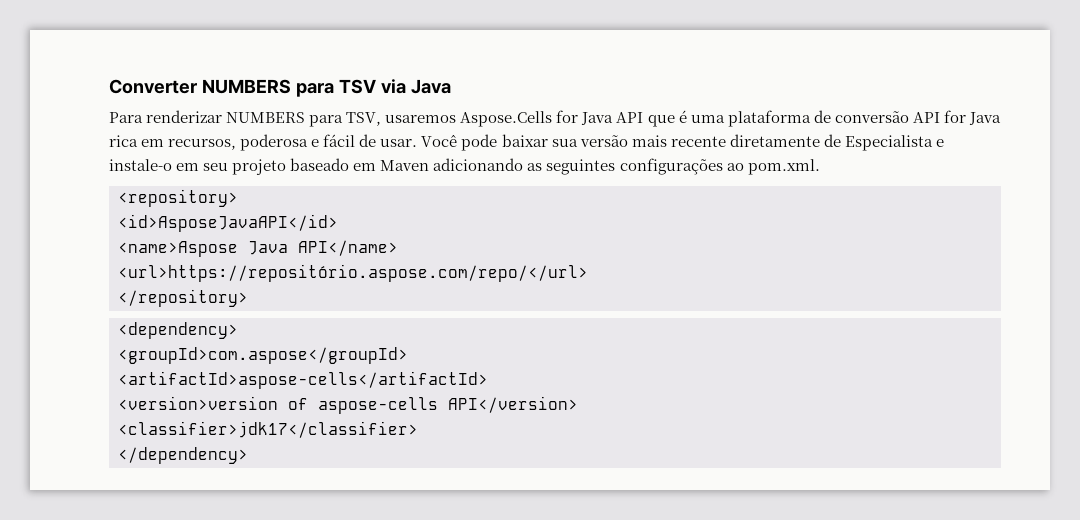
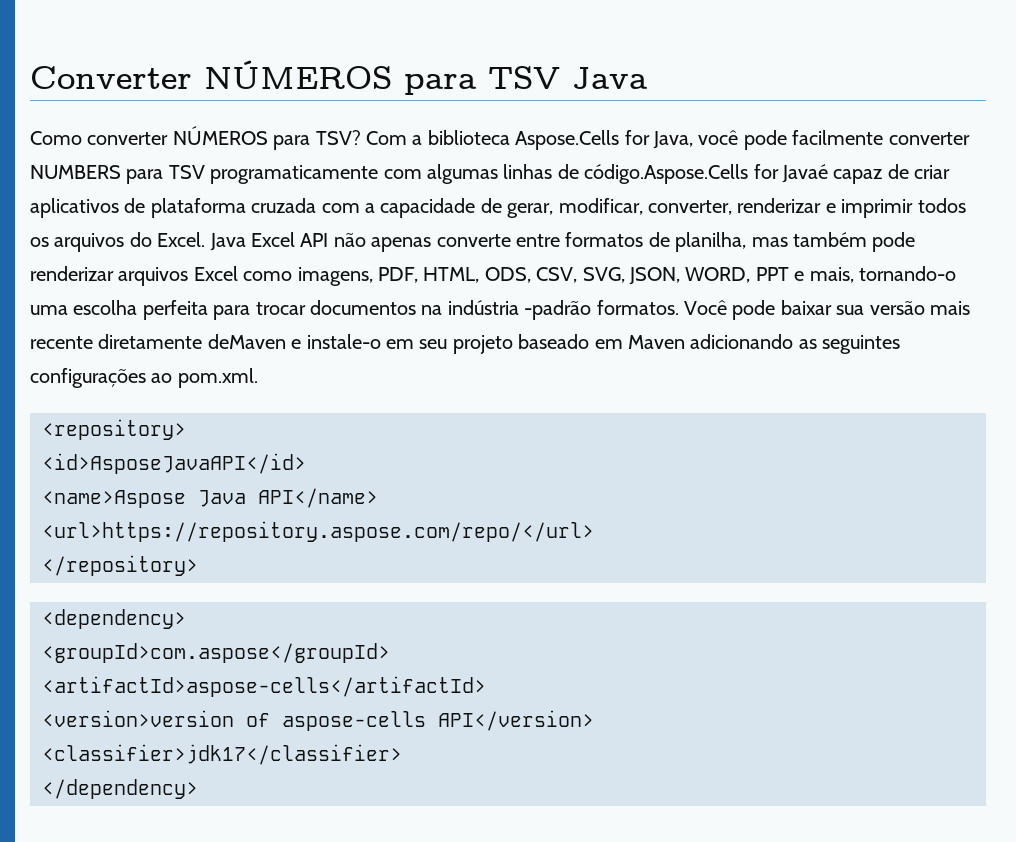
[201,79,451,97] [109,110,1001,127] [109,134,418,151] NUMBERS para TSV via Java // Para renderizar NUMBERS para TSV, usaremos Aspose.Cells for Java API que é uma plataforma de conversão API for Java rica em recursos, poderosa e fácil de usar. -> [204,60,647,95] [30,126,970,150] [30,164,951,184] [30,198,966,218] [30,232,916,252] [30,266,956,286] [30,300,679,320] NÚMEROS para TSV Java // Como converter NÚMEROS para TSV? Com a biblioteca Aspose.Cells for Java, você pode facilmente converter NUMBERS para TSV programaticamente com algumas linhas de código.Aspose.Cells for Javaé capaz de criar aplicativos de plataforma cruzada com a capacidade de gerar, modificar, converter, renderizar e imprimir todos os arquivos do Excel. Java Excel API não apenas converte entre formatos de planilha, mas também pode renderizar arquivos Excel como imagens, PDF, HTML, ODS, CSV, SVG, JSON, WORD, PPT e mais, tornando-o uma escolha perfeita para trocar documentos na indústria -padrão formatos.
[823,134,933,151] de Especialista -> [207,334,286,349] deMaven
[118,264,588,282] <url>https://repositório.aspose.com/repo/</url> -> [42,521,594,542] <url>https://repository.aspose.com/repo/</url>

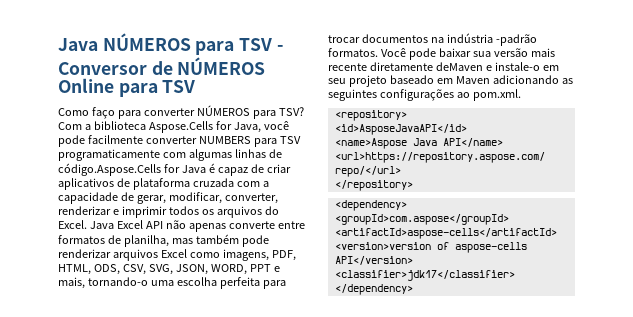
[30,66,192,89] Converter -> [58,38,98,51] Java
[572,67,647,89] Java -> [276,45,283,51] [58,57,266,75] [58,78,196,97] - Conversor de NÚMEROS Online para TSV
(82, 138) none -> [91,107,141,119] faço para
[781,164,828,183] Javaé -> [181,163,215,173] Java é

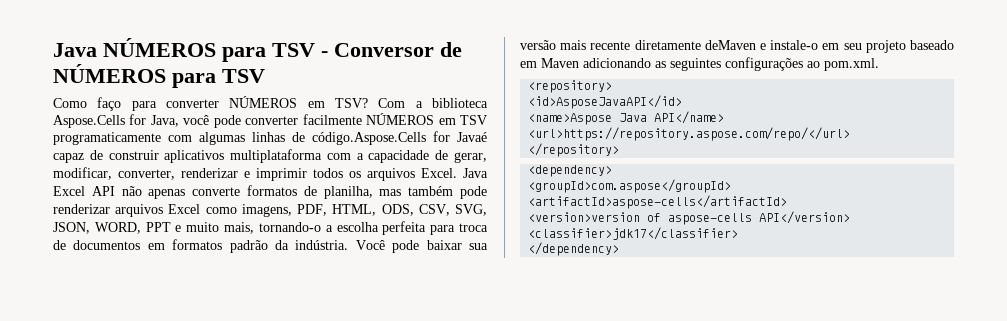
[58,78,114,93] Online -> (166, 73) none
[252,110,276,119] para -> [307,101,325,108] em
[87,135,277,147] facilmente converter NUMBERS para -> [245,113,456,125] converter facilmente NÚMEROS em
[181,163,291,176] [58,178,234,190] Java é capaz de criar aplicativos de plataforma cruzada -> [457,132,487,142] [53,149,323,163] Javaé capaz de construir aplicativos multiplataforma
[264,206,279,215] do -> (415, 174) none
[277,221,305,229] entre -> (241, 191) none
(280, 269) none -> [186,222,220,232] muito
[150,280,174,286] uma -> [325,225,333,232] a
[328,33,537,46] [328,48,378,57] trocar documentos na indústria -padrão formatos. -> [458,223,488,232] [53,239,349,253] troca de documentos em formatos padrão da indústria.

